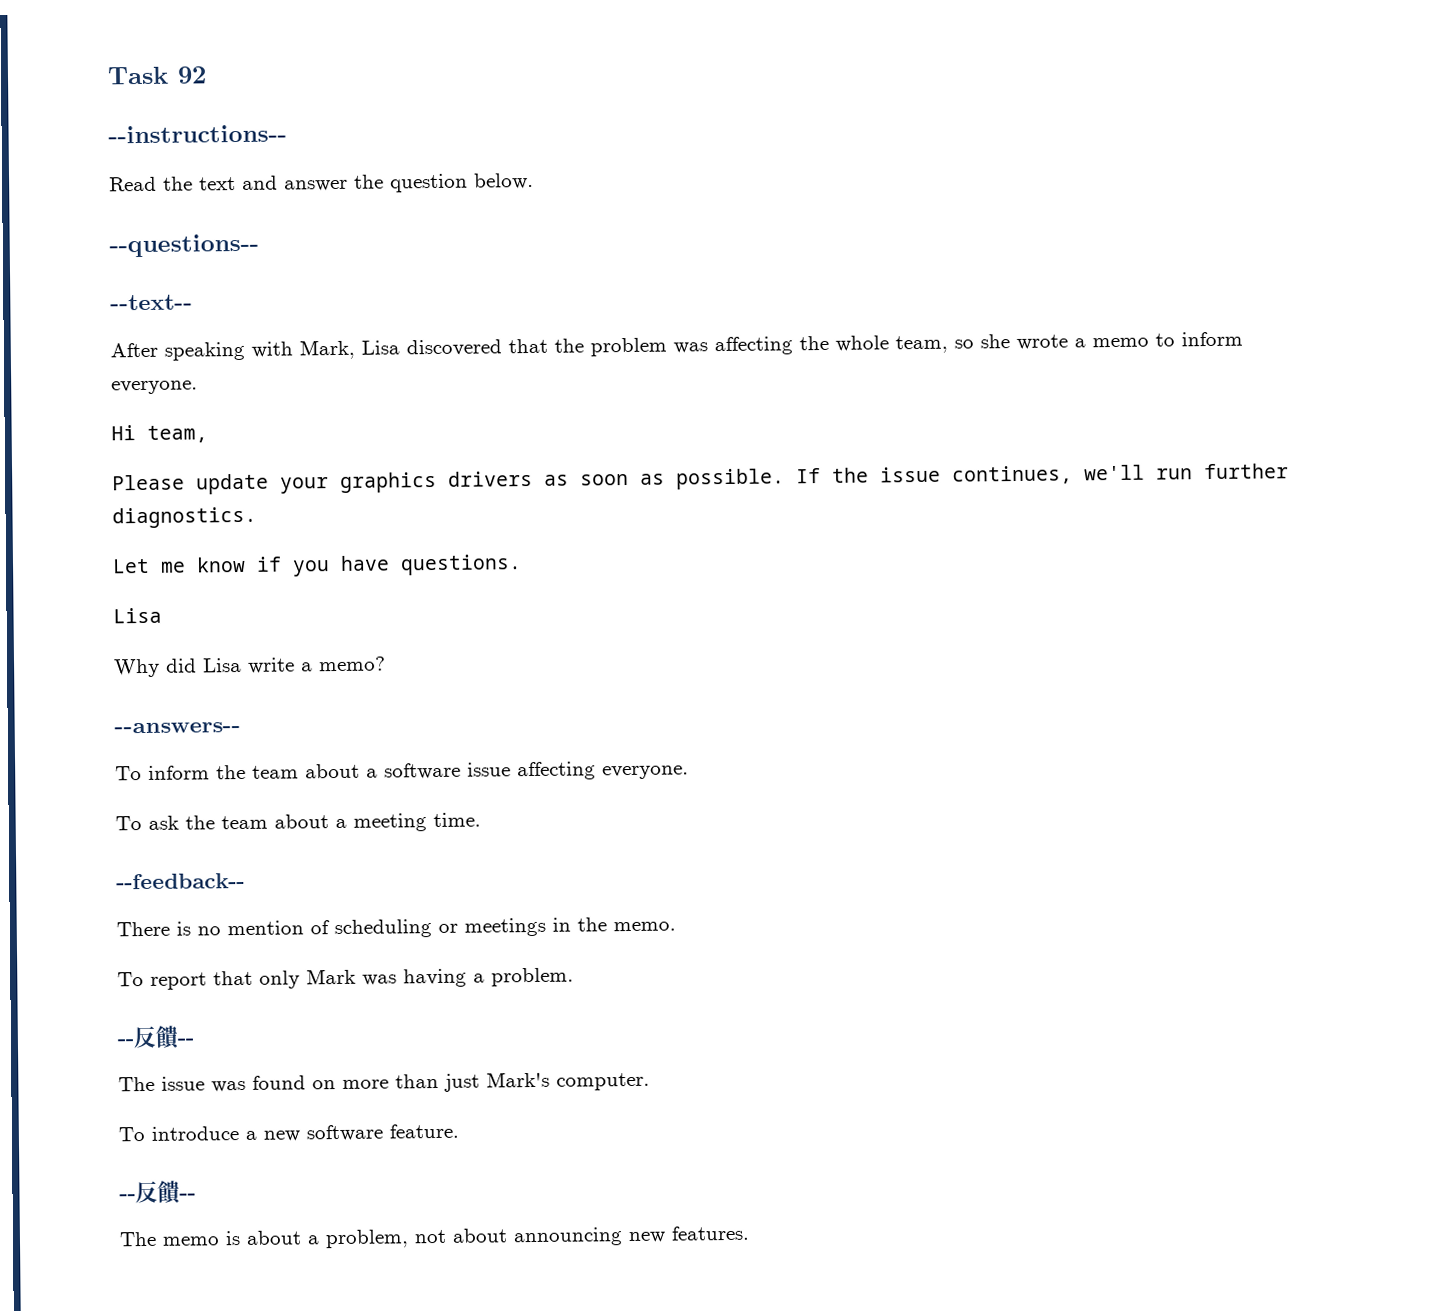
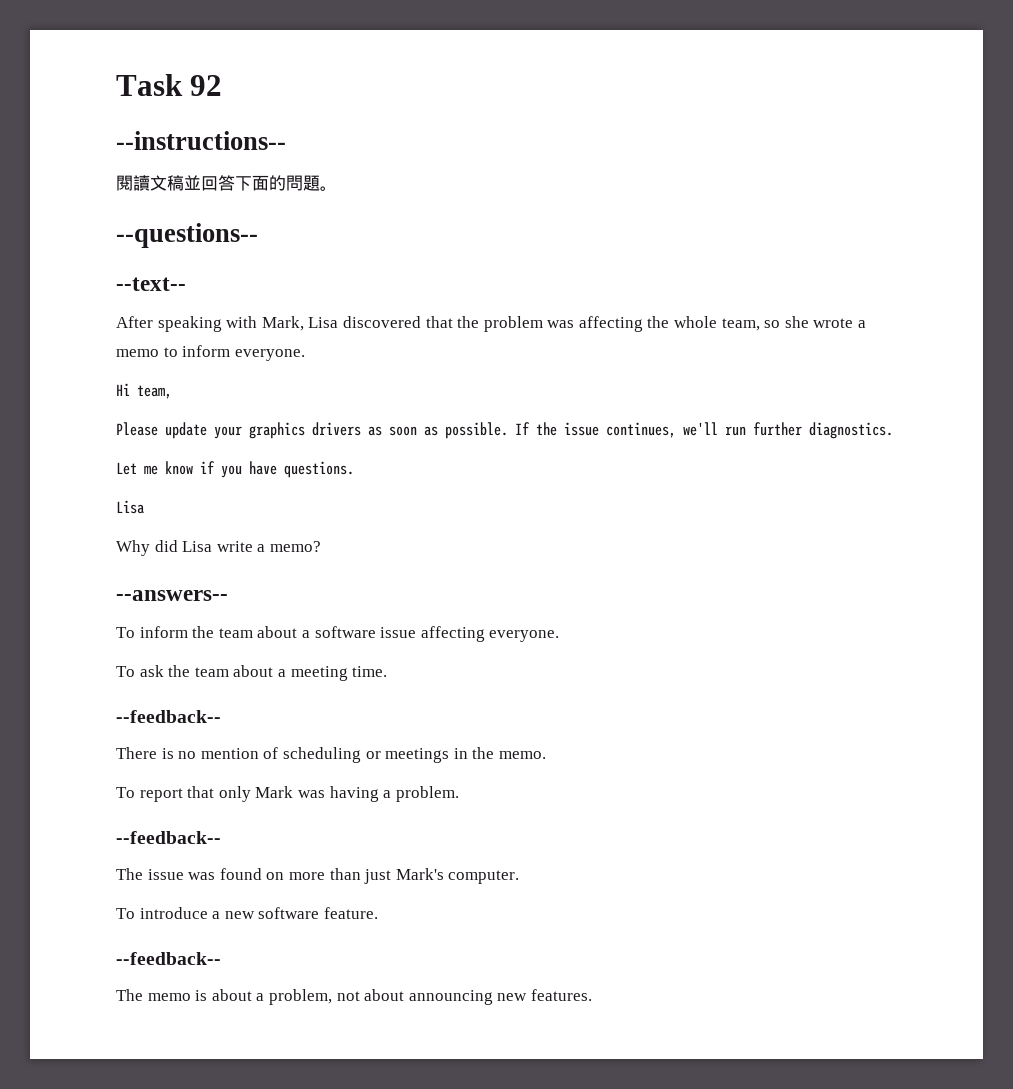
[109,172,534,193] Read the text and answer the question below. -> [116,175,337,191] 閱讀文稿並回答下面的問題。
[117,1025,194,1050] --反饋-- -> [116,831,221,844] --feedback--
[119,1180,196,1205] --反饋-- -> [116,952,221,965] --feedback--

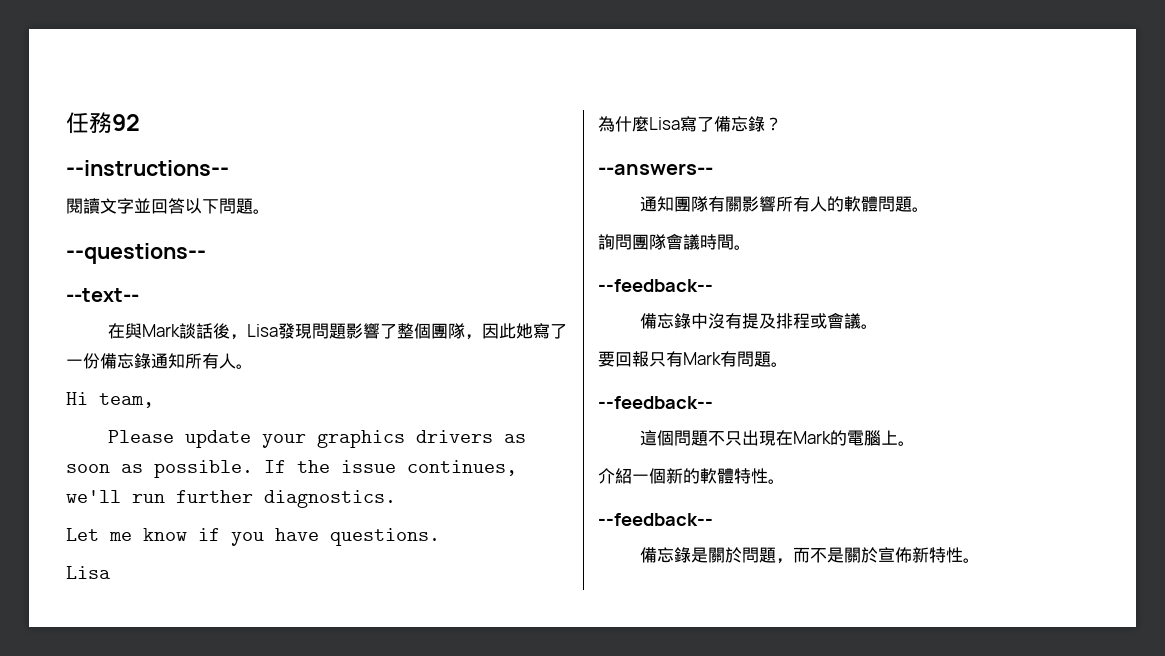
[116,74,183,96] Task -> [66,112,112,134] 任務
[167,175,286,191] 稿並回答下面的 -> [117,198,219,214] 字並回答以下
[116,316,867,332] [116,345,305,361] After speaking with Mark, Lisa discovered that the problem was affecting the whole team, so she wrote a memo to inform everyone. -> [107,323,567,340] [66,353,253,369] 在與Mark談話後，Lisa發現問題影響了整個團隊，因此她寫了一份備忘錄通知所有人。
[116,540,321,556] [116,590,228,601] [116,626,560,642] [116,665,388,681] [116,710,221,723] [116,747,546,763] [116,786,459,802] [116,831,221,844] [116,868,520,884] [116,907,378,919] [116,952,221,965] [116,989,592,1005] Why did Lisa write a memo? // --answers-- // To inform the team about a software issue affecting everyone. // To ask the team about a meeting time. // --feedback-- // There is no mention of scheduling or meetings in the memo. // To report that only Mark was having a problem. // --feedback-- // The issue was found on more than just Mark's computer. // To introduce a new software feature. // --feedback-- // The memo is about a problem, not about announcing new features. -> [598,116,782,132] [598,163,713,175] [639,196,929,212] [598,233,751,250] [598,279,713,292] [639,312,878,329] [598,351,788,367] [598,396,713,409] [639,429,915,446] [598,468,785,484] [598,513,713,526] [639,547,980,564] 為什麼Lisa寫了備忘錄？ // --answers-- // 通知團隊有關影響所有人的軟體問題。 // 詢問團隊會議時間。 // --feedback-- // 備忘錄中沒有提及排程或會議。 // 要回報只有Mark有問題。 // --feedback-- // 這個問題不只出現在Mark的電腦上。 // 介紹一個新的軟體特性。 // --feedback-- // 備忘錄是關於問題，而不是關於宣佈新特性。

